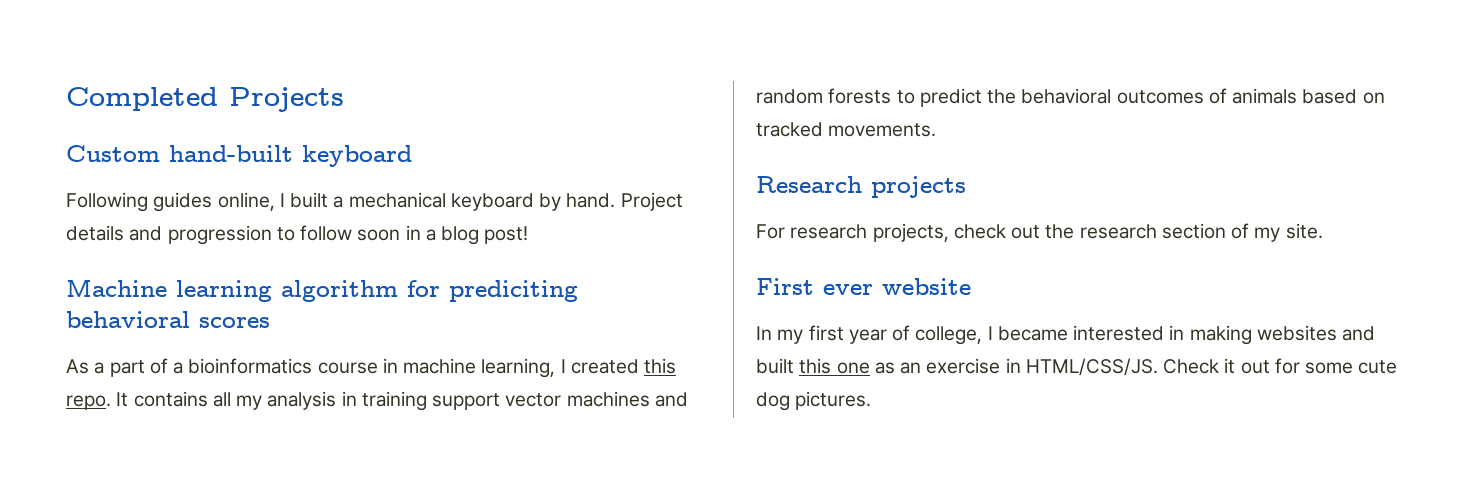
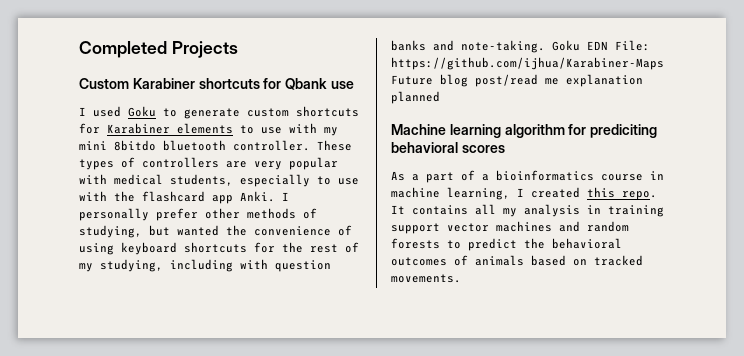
[169,145,412,167] [66,192,683,212] [66,225,529,245] hand-built keyboard // Following guides online, I built a mechanical keyboard by hand. Project details and progression to follow soon in a blog post! -> [132,78,354,90] [79,106,359,119] [79,123,338,136] [79,140,352,151] [79,157,338,170] [79,174,359,187] [79,191,289,204] [79,208,317,221] [79,225,352,238] [79,242,359,255] [79,259,331,272] [391,40,650,53] [391,57,664,70] [391,74,643,87] [391,91,440,104] Karabiner shortcuts for Qbank use // I used Goku to generate custom shortcuts for Karabiner elements to use with my mini 8bitdo bluetooth controller. These types of controllers are very popular with medical students, especially to use with the flashcard app Anki. I personally prefer other methods of studying, but wanted the convenience of using keyboard shortcuts for the rest of my studying, including with question banks and note-taking. Goku EDN File: https://github.com/ijhua/Karabiner-Maps Future blog post/read me explanation planned
[756,176,966,198] [756,223,1323,242] [756,278,971,295] [756,325,1376,345] [756,358,1398,376] [756,391,872,411] // Research projects // For research projects, check out the research section of my site. // First ever website // In my first year of college, I became interested in making websites and built this one as an exercise in HTML/CSS/JS. Check it out for some cute dog pictures. -> (461, 278) none

